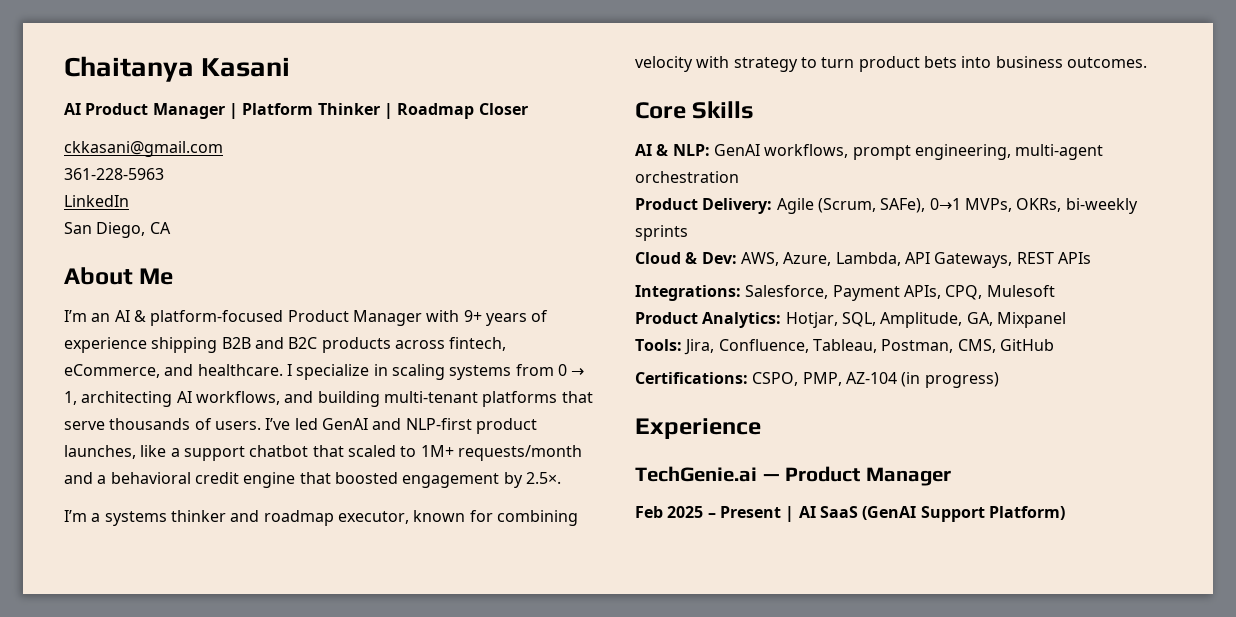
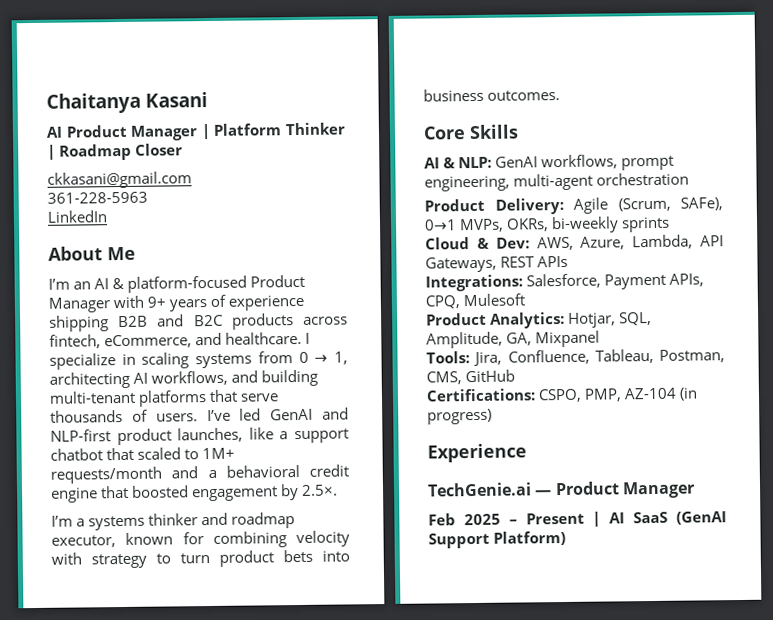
[64,222,171,238] // San Diego, CA -> (107, 216) none

